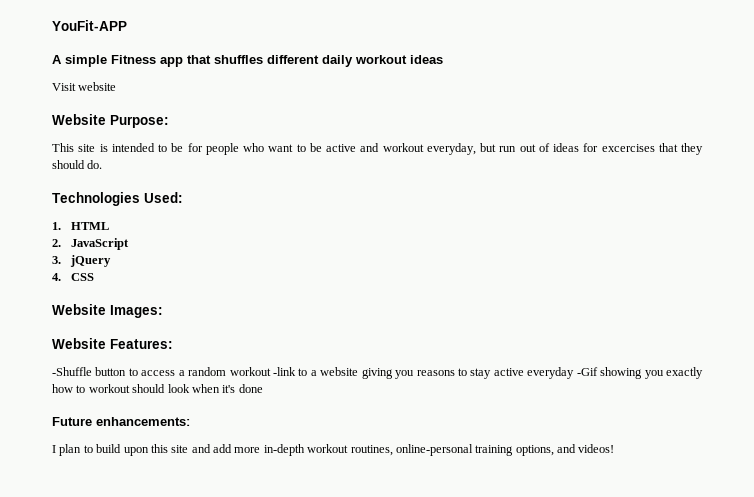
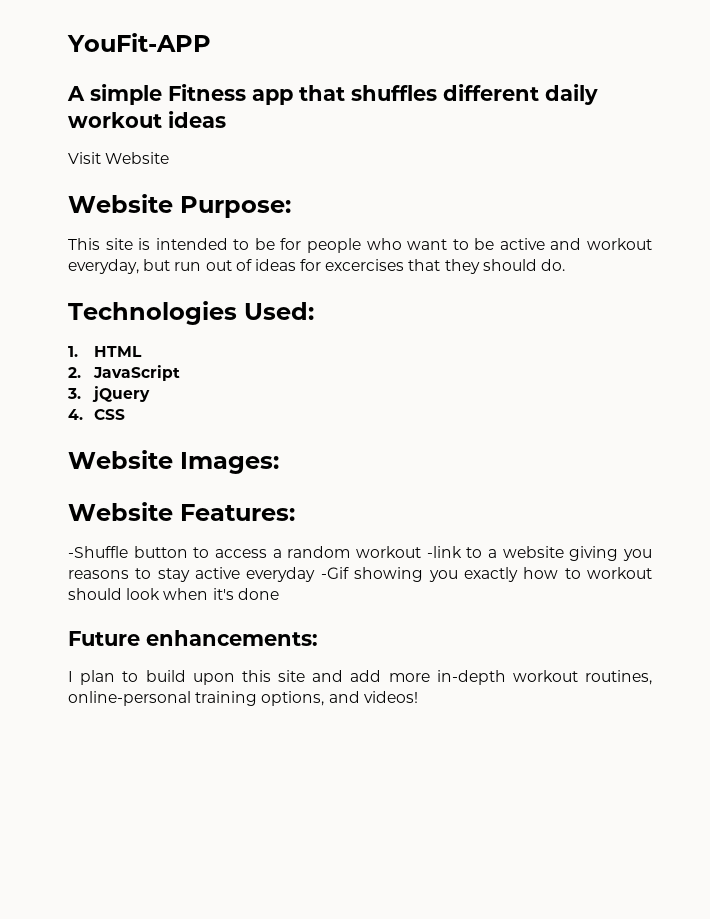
[78,82,117,91] website -> [105,152,170,164] Website

